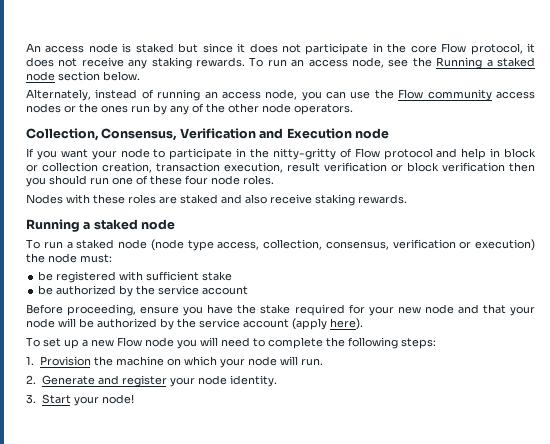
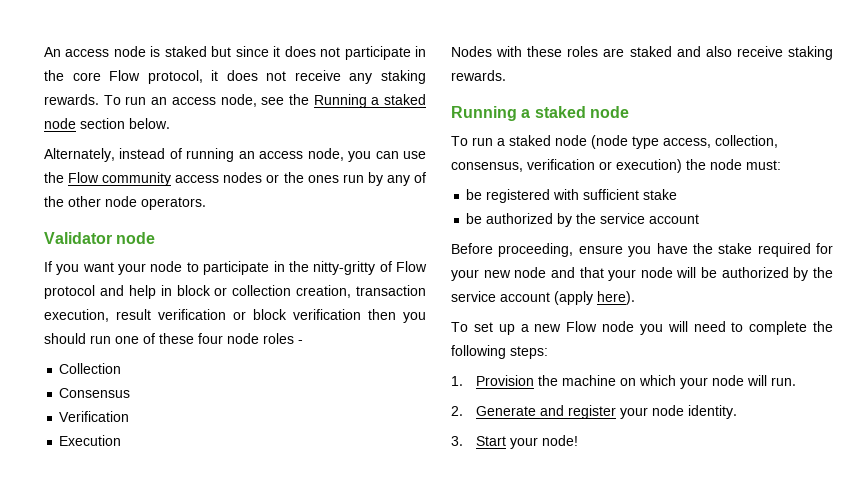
[26,128,352,141] Collection, Consensus, Verification and Execution -> [44,232,112,244] Validator
[243,175,274,185] roles. -> [263,333,303,344] [59,363,122,374] [59,388,131,398] [59,411,130,422] [59,435,122,446] roles - // Collection // Consensus // Verification // Execution

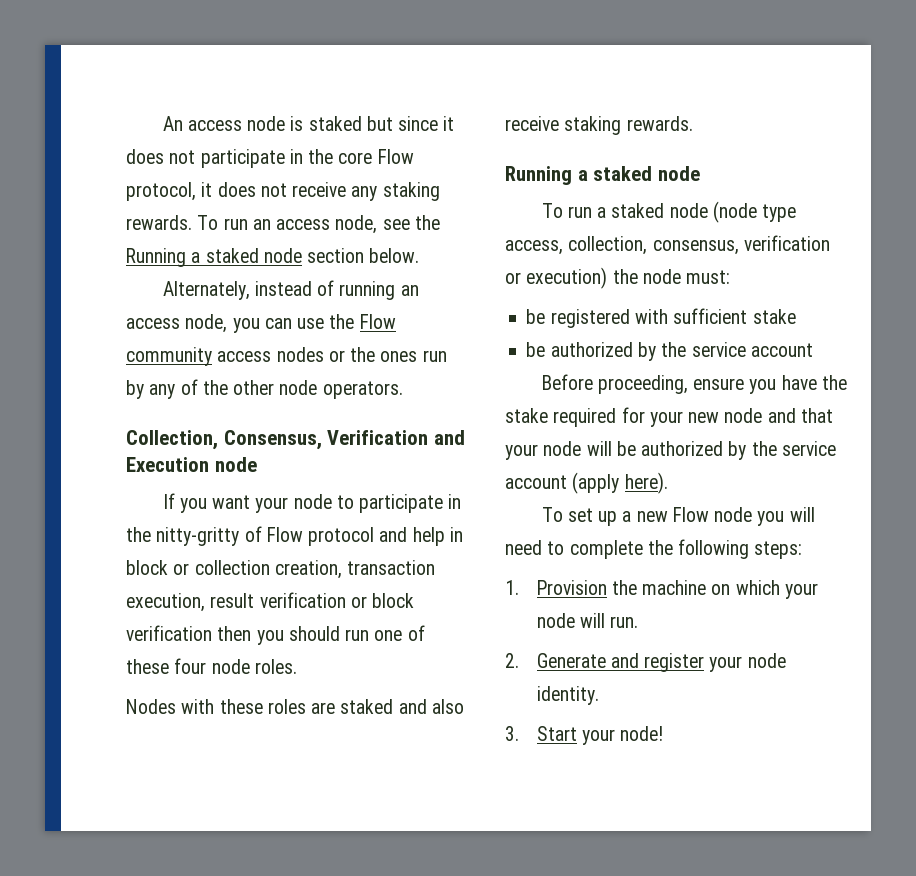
[44,232,112,244] Validator -> [126,430,465,450] [126,457,209,472] Collection, Consensus, Verification and Execution
[263,333,303,344] [59,363,122,374] [59,388,131,398] [59,411,130,422] [59,435,122,446] roles - // Collection // Consensus // Verification // Execution -> [254,659,297,674] roles.

